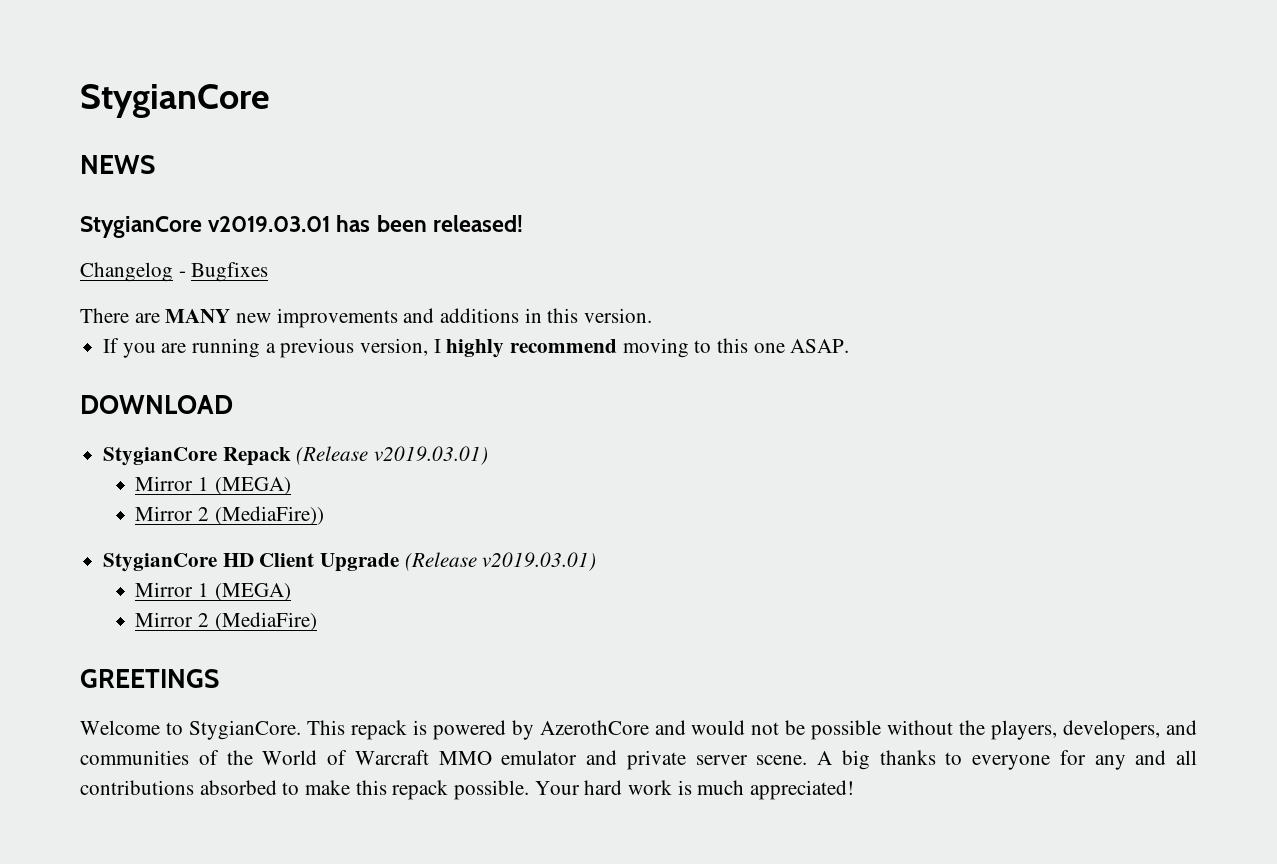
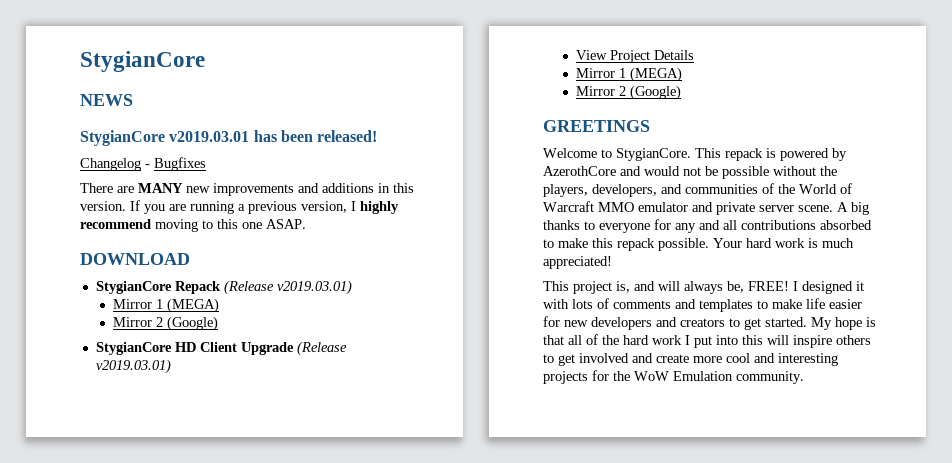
(653, 315) // -> (126, 206) none
[214,506,324,525] (MediaFire)) -> [166,316,218,331] (Google)
[135,582,291,601] [135,612,317,631] // Mirror 1 (MEGA) // Mirror 2 (MediaFire) -> [575,50,694,63] [575,67,682,82] [575,85,681,100] // View Project Details // Mirror 1 (MEGA) // Mirror 2 (Google)
(855, 790) none -> [543,281,864,294] [543,298,862,312] [543,316,876,330] [543,334,871,348] [543,353,838,366] [543,370,804,384] // This project is, and will always be, FREE! I designed it with lots of comments and templates to make life easier for new developers and creators to get started. My hope is that all of the hard work I put into this will inspire others to get involved and create more cool and interesting projects for the WoW Emulation community.

